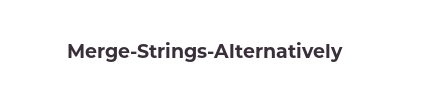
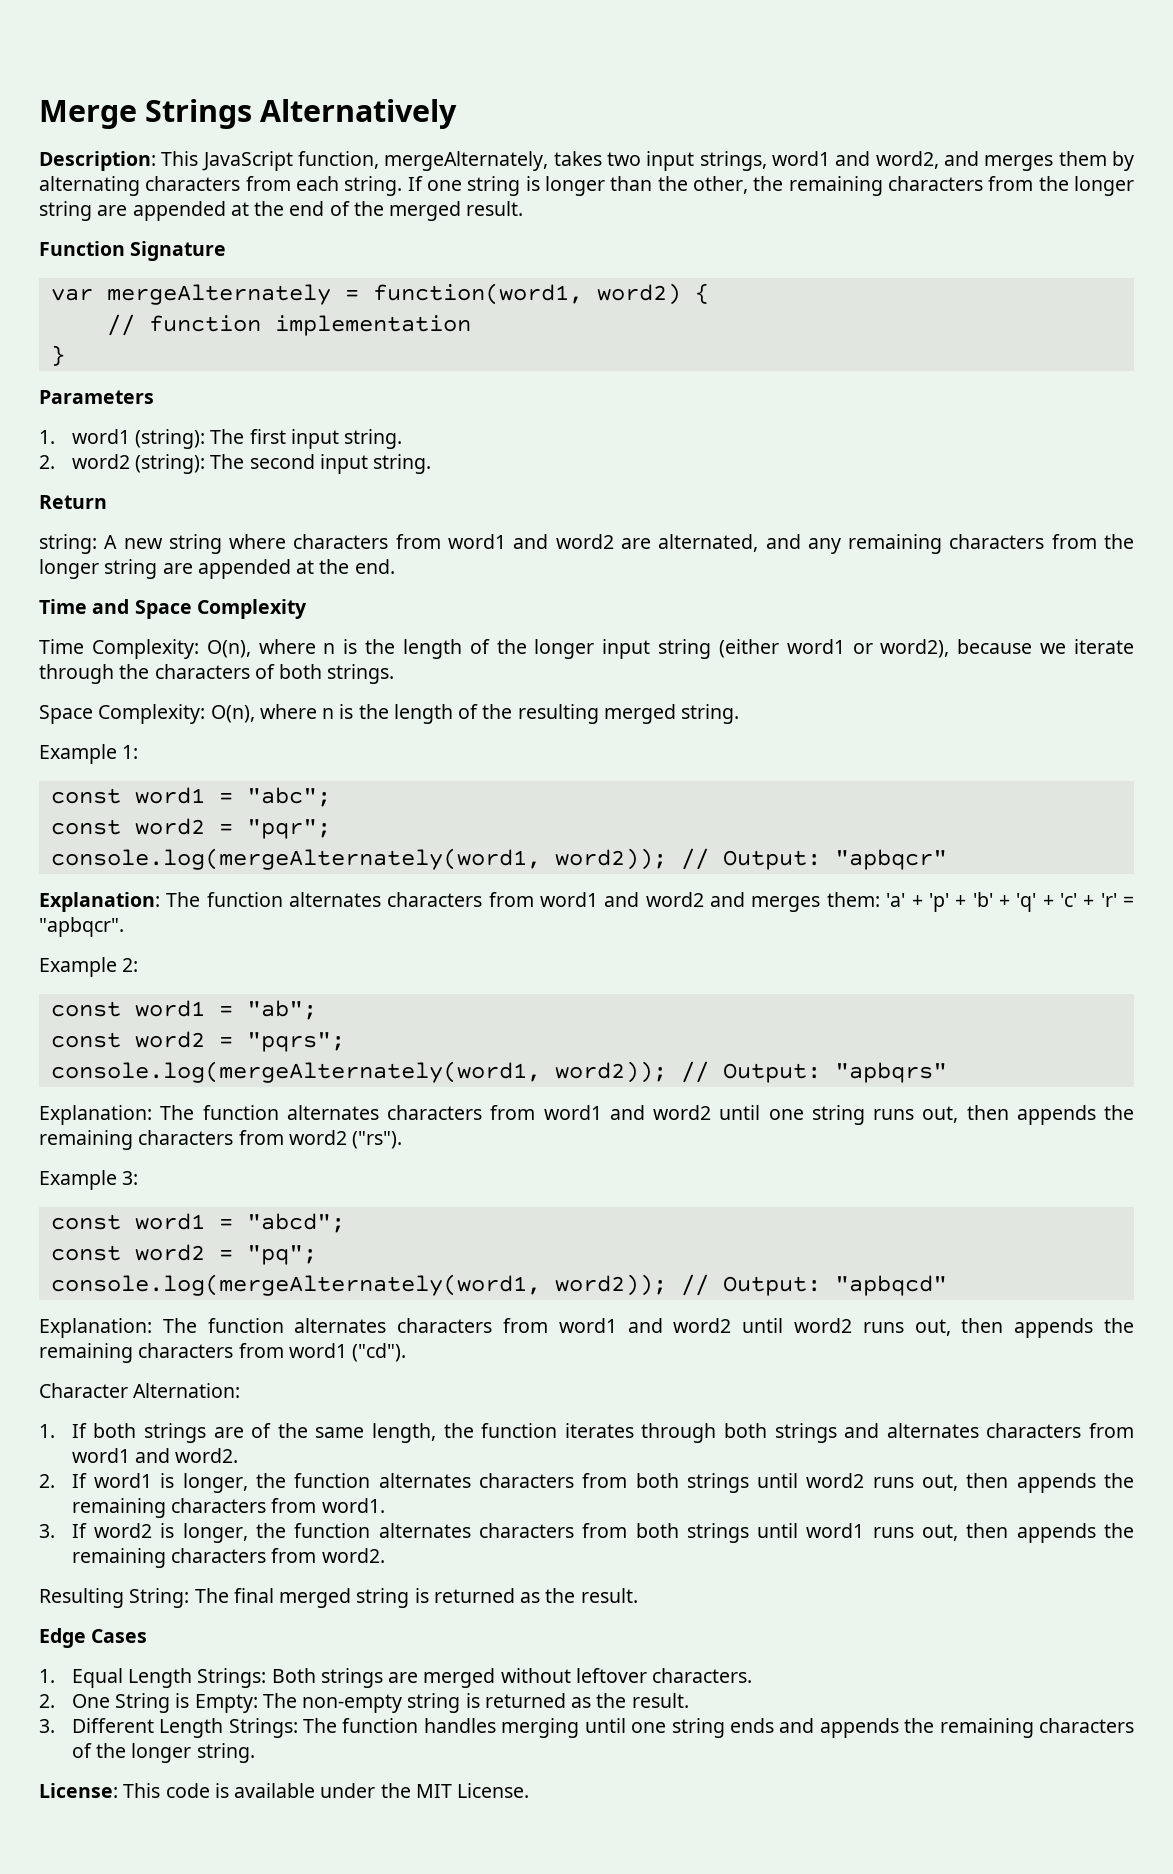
[67,42,343,62] Merge-Strings-Alternatively -> [39,99,458,129] [39,151,1135,171] [39,176,1135,196] [39,201,524,221] [39,241,227,261] [50,283,709,305] [106,314,471,336] [50,345,65,366] [39,390,154,404] [39,429,403,449] [39,454,432,474] [39,495,107,509] [39,534,1134,554] [39,559,395,579] [39,599,307,619] [39,639,1135,659] [39,664,395,684] [39,704,740,724] [39,744,139,764] [50,787,331,807] [50,818,331,839] [50,848,947,870] [39,892,1134,912] [39,917,124,937] [39,957,139,977] [50,1000,317,1020] [50,1031,345,1052] [50,1061,947,1083] [39,1105,1134,1125] [39,1130,403,1150] [39,1170,139,1190] [50,1213,345,1233] [50,1244,317,1265] [50,1274,947,1296] [39,1318,1134,1338] [39,1343,407,1363] [39,1383,241,1398] [39,1423,1134,1443] [71,1448,239,1463] [39,1473,1134,1493] [71,1498,385,1518] [39,1523,1134,1543] [71,1548,385,1568] [39,1588,638,1608] [39,1628,148,1648] [39,1668,753,1688] [39,1693,689,1713] [39,1718,1135,1738] [71,1743,255,1763] [39,1783,530,1798] Merge Strings Alternatively // Description: This JavaScript function, mergeAlternately, takes two input strings, word1 and word2, and merges them by alternating characters from each string. If one string is longer than the other, the remaining characters from the longer string are appended at the end of the merged result. // Function Signature // var mergeAlternately = function(word1, word2) { // // function implementation // } // Parameters // 1. word1 (string): The first input string. // 2. word2 (string): The second input string. // Return // string: A new string where characters from word1 and word2 are alternated, and any remaining characters from the longer string are appended at the end. // Time and Space Complexity // Time Complexity: O(n), where n is the length of the longer input string (either word1 or word2), because we iterate through the characters of both strings. // Space Complexity: O(n), where n is the length of the resulting merged string. // Example 1: // const word1 = "abc"; // const word2 = "pqr"; // console.log(mergeAlternately(word1, word2)); // Output: "apbqcr" // Explanation: The function alternates characters from word1 and word2 and merges them: 'a' + 'p' + 'b' + 'q' + 'c' + 'r' = "apbqcr". // Example 2: // const word1 = "ab"; // const word2 = "pqrs"; // console.log(mergeAlternately(word1, word2)); // Output: "apbqrs" // Explanation: The function alternates characters from word1 and word2 until one string runs out, then appends the remaining characters from word2 ("rs"). // Example 3: // const word1 = "abcd"; // const word2 = "pq"; // console.log(mergeAlternately(word1, word2)); // Output: "apbqcd" // Explanation: The function alternates characters from word1 and word2 until word2 runs out, then appends the remaining characters from word1 ("cd"). // Character Alternation: // 1. If both strings are of the same length, the function iterates through both strings and alternates characters from word1 and word2. // 2. If word1 is longer, the function alternates characters from both strings until word2 runs out, then appends the remaining characters from word1. // 3. If word2 is longer, the function alternates characters from both strings until word1 runs out, then appends the remaining characters from word2. // Resulting String: The final merged string is returned as the result. // Edge Cases // 1. Equal Length Strings: Both strings are merged without leftover characters. // 2. One String is Empty: The non-empty string is returned as the result. // 3. Different Length Strings: The function handles merging until one string ends and appends the remaining characters of the longer string. // License: This code is available under the MIT License.

